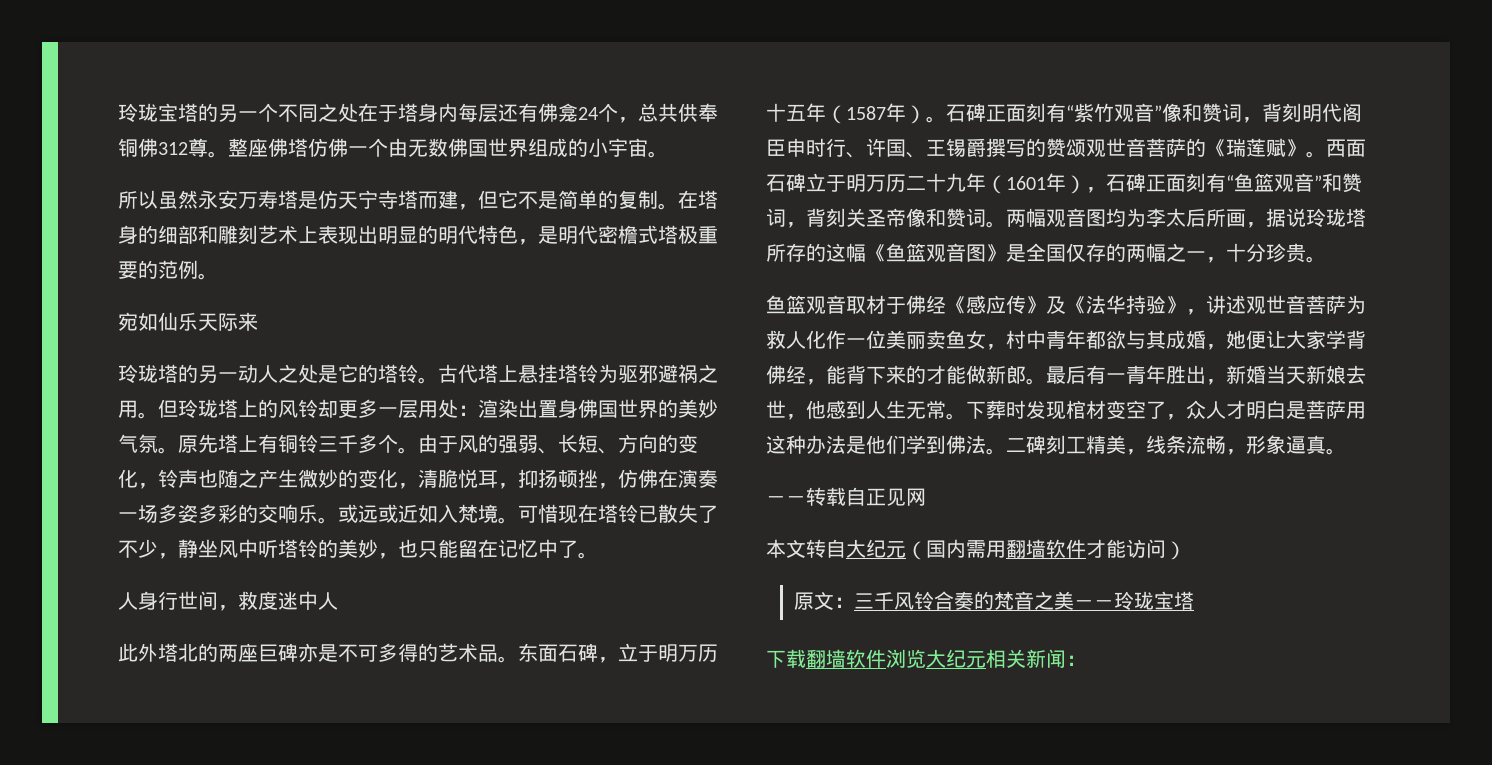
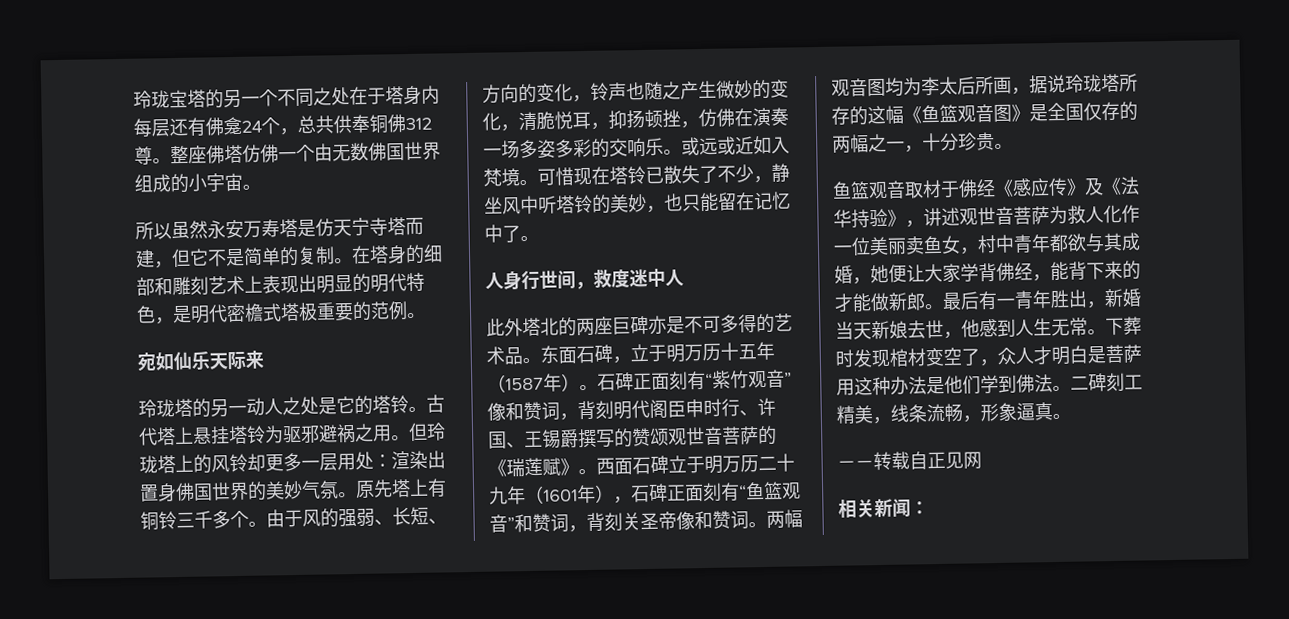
[766,539,1186,560] [793,591,1194,610] [766,649,986,668] 本文转自大纪元（国内需用翻墙软件才能访问） // 原文：三千风铃合奏的梵音之美－－玲珑宝塔 // 下载翻墙软件浏览大纪元 -> (982, 460) none

